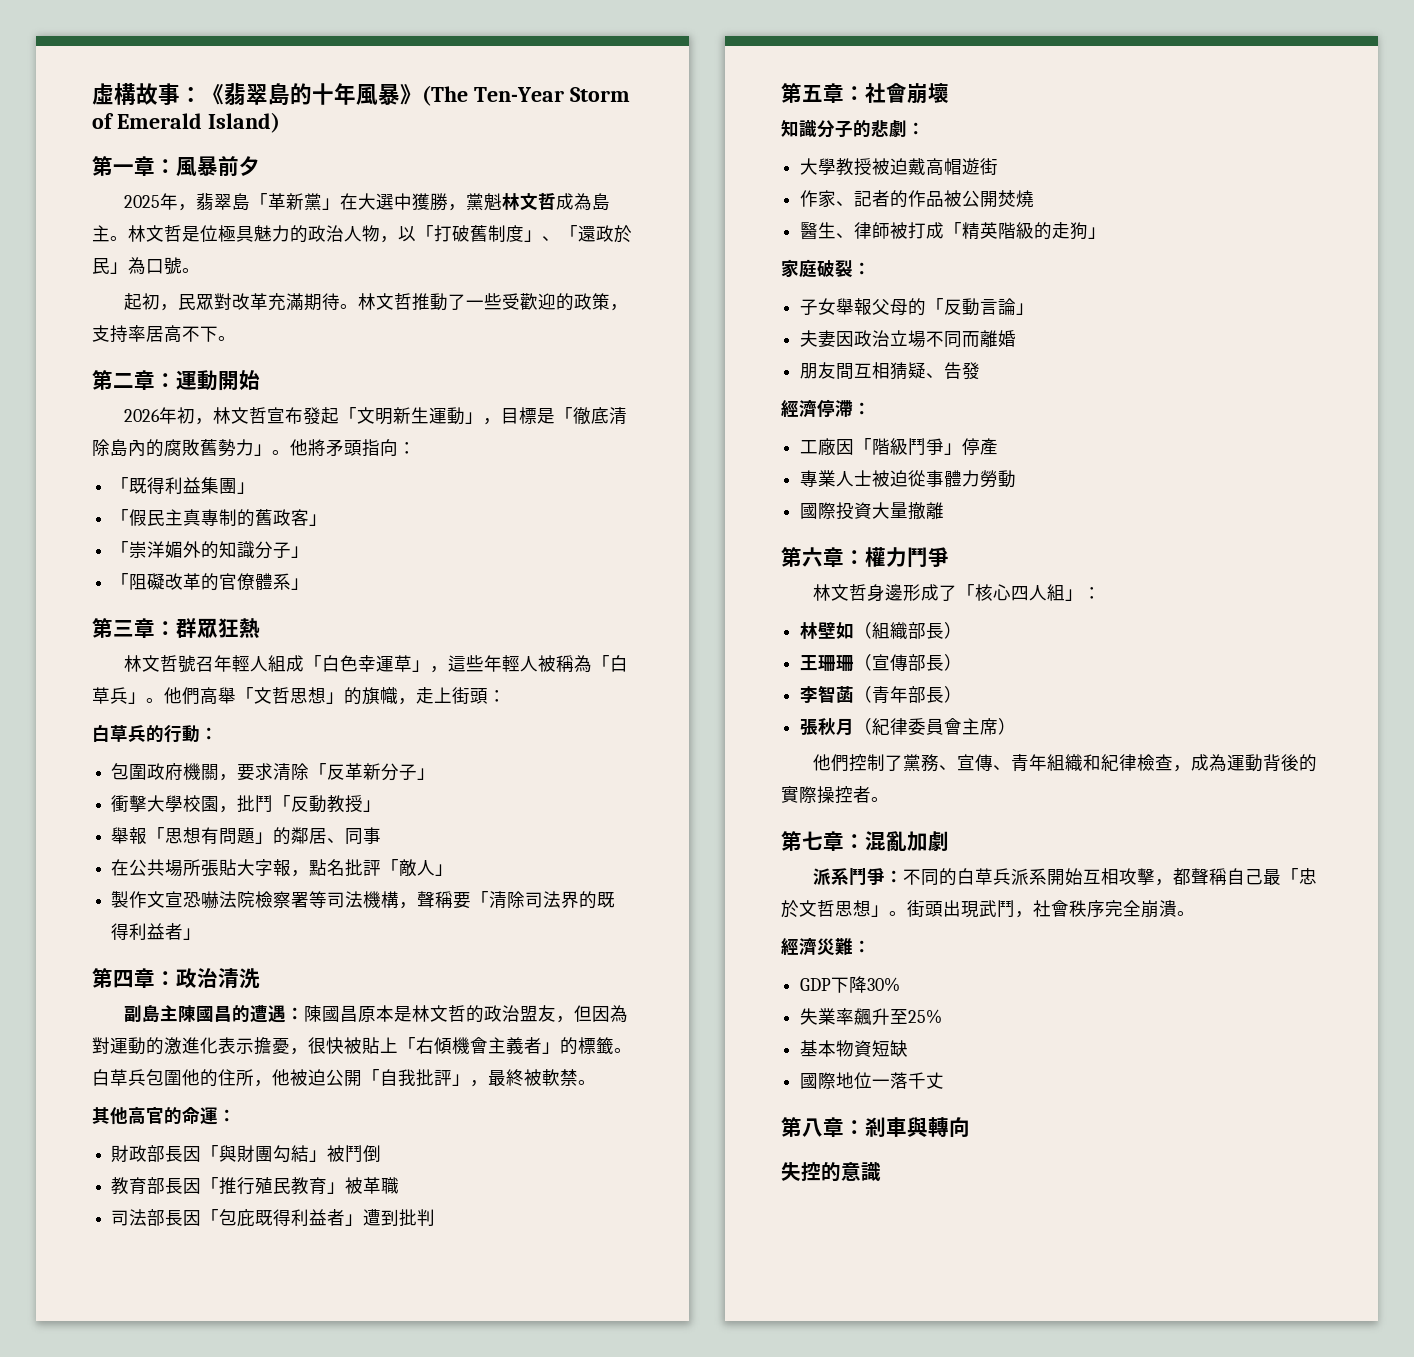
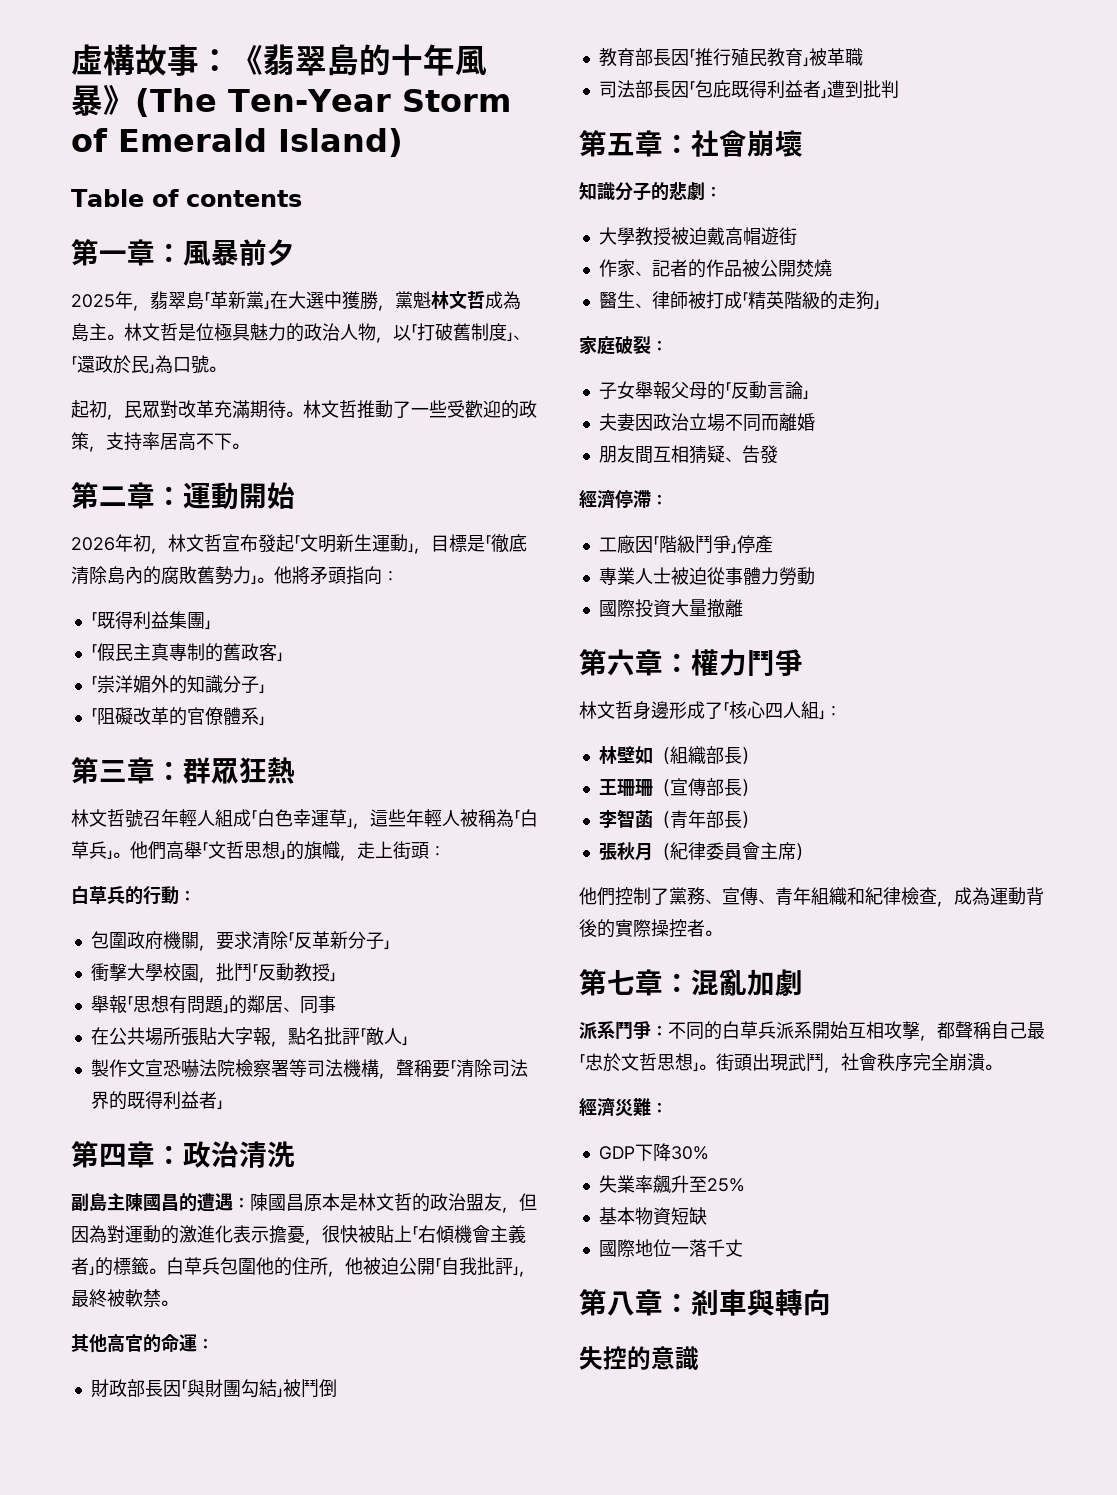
(280, 122) none -> [71,189,302,207] // Table of contents

